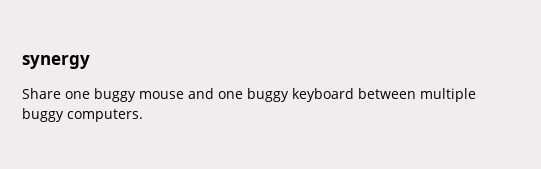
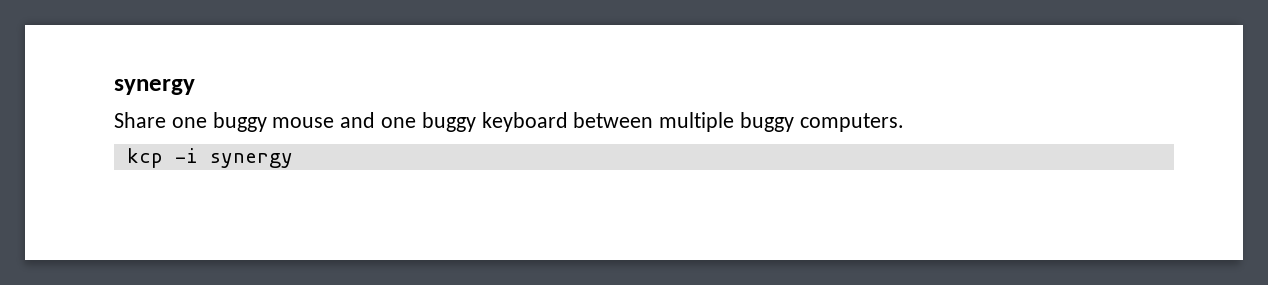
(143, 115) none -> [126,148,293,168] // kcp -i synergy

